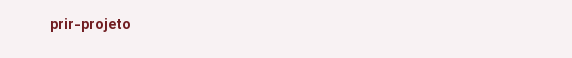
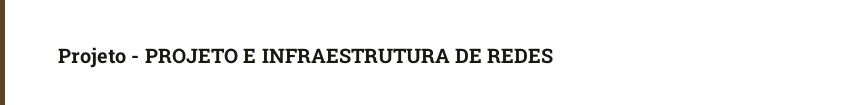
[50,18,131,32] prir-projeto -> [58,47,554,68] Projeto - PROJETO E INFRAESTRUTURA DE REDES

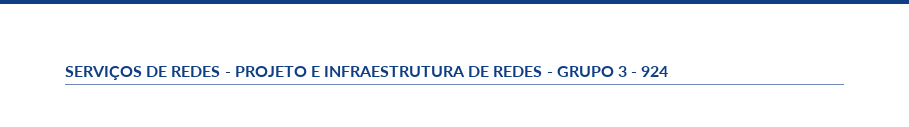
[58,47,126,68] Projeto -> [65,66,221,80] SERVIÇOS DE REDES
(554, 56) none -> [546,66,669,77] - GRUPO 3 - 924

